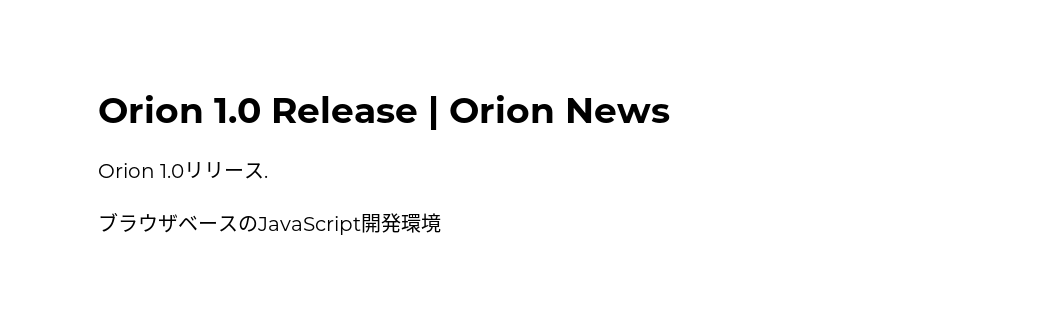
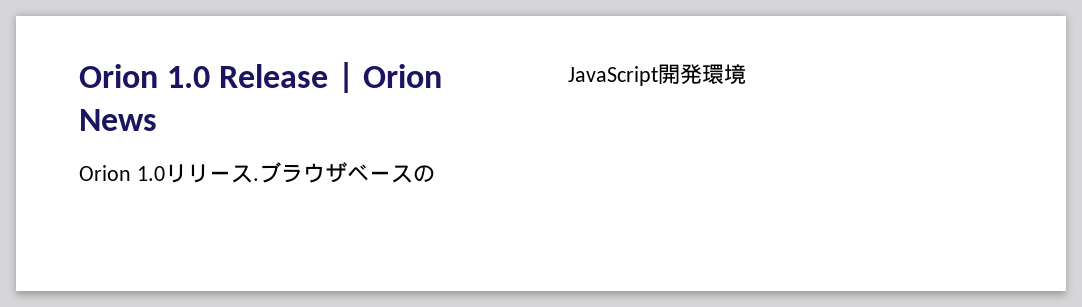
(269, 176) // -> (259, 179) none

